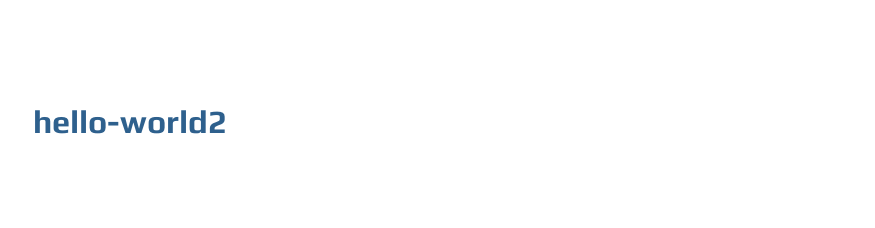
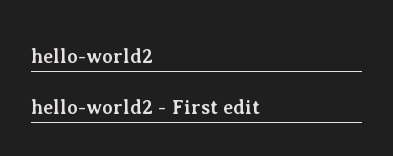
[33,110,227,134] hello-world2 -> [31,48,153,63] [31,99,260,114] hello-world2 // hello-world2 - First edit

